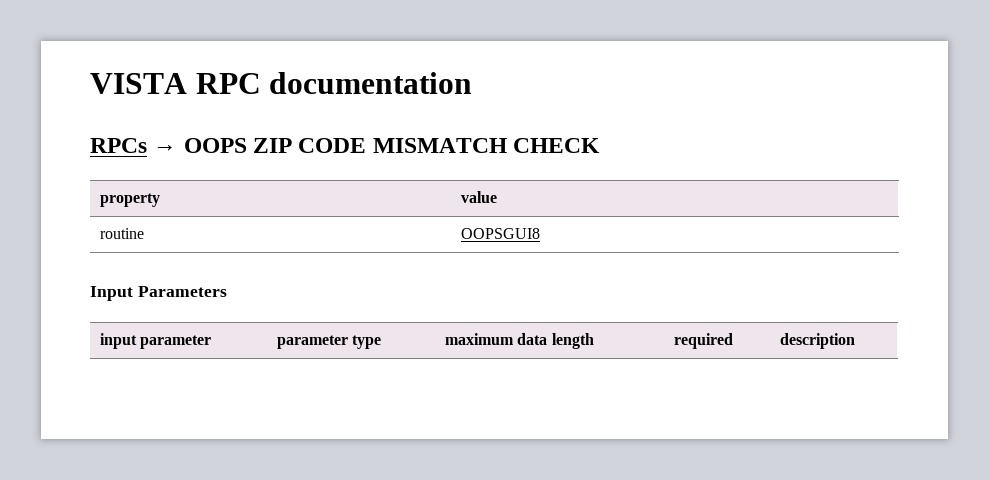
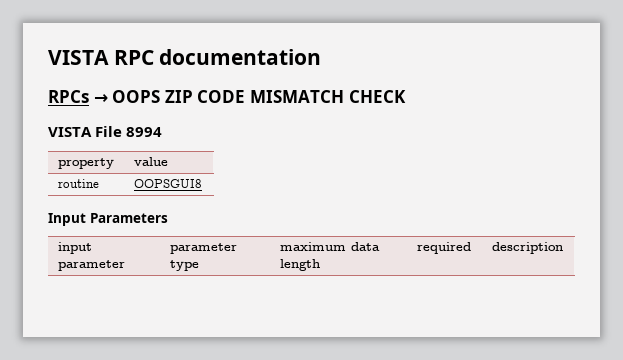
(601, 145) none -> [48,126,163,137] // VISTA File 8994

